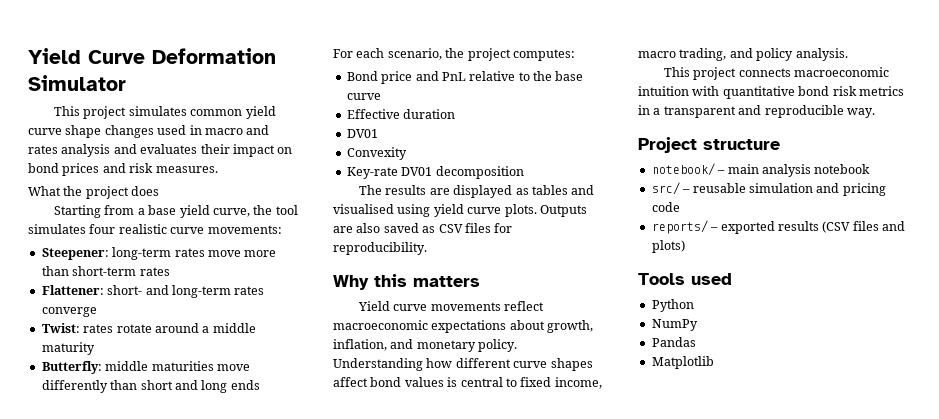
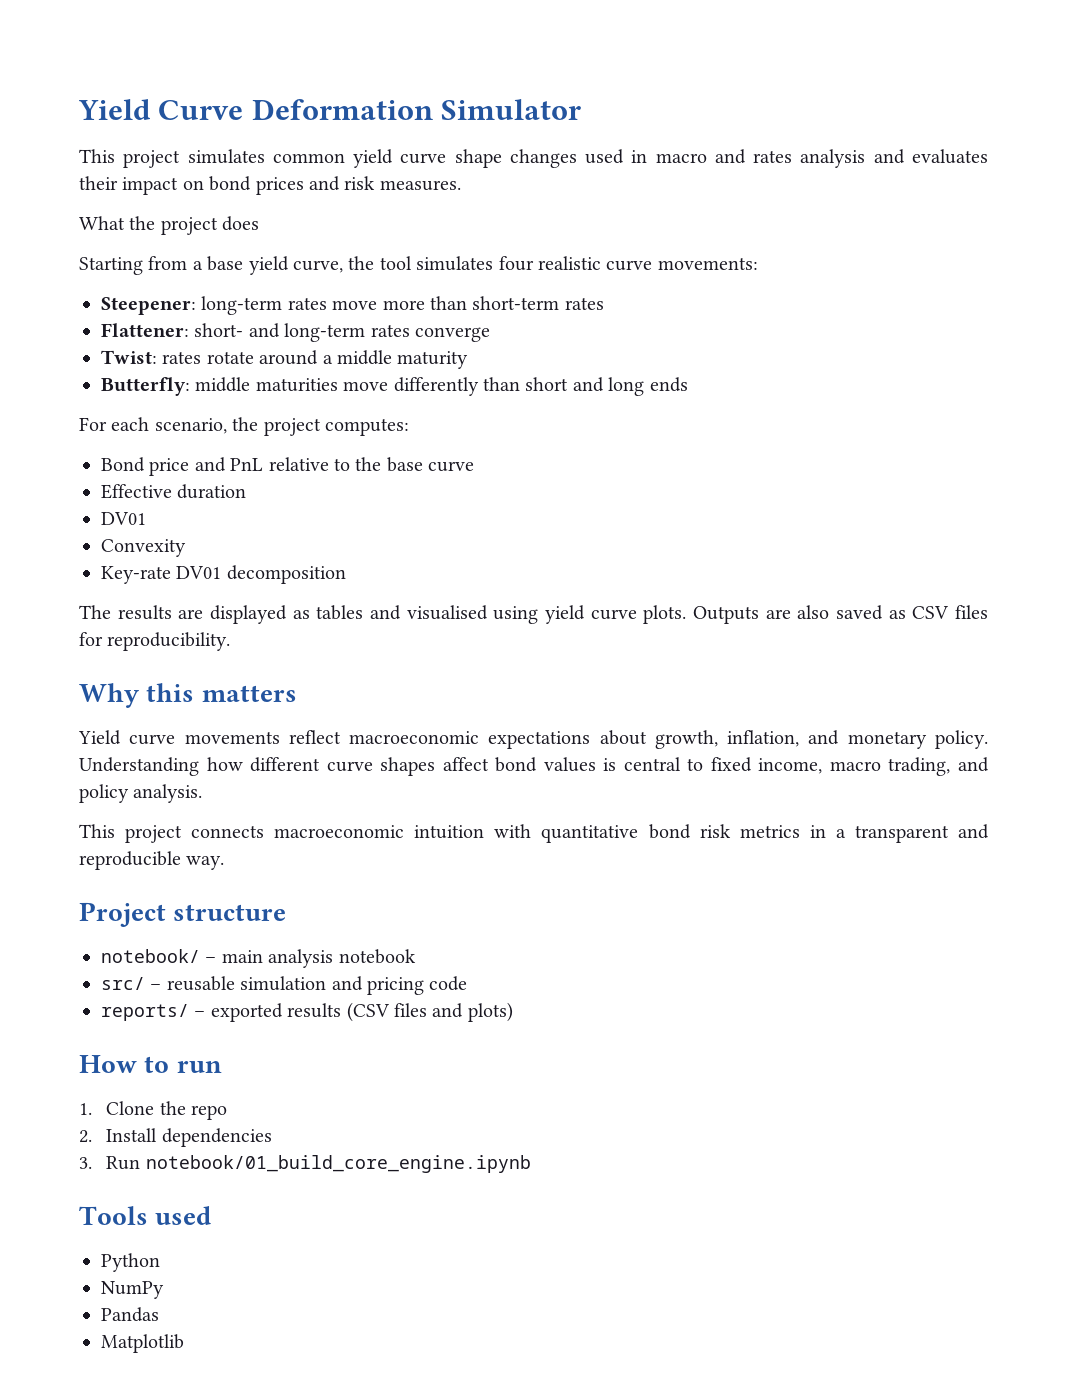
(685, 246) none -> [79,1055,222,1073] [79,1101,227,1120] [79,1128,272,1147] [79,1155,531,1173] // How to run // 1. Clone the repo // 2. Install dependencies // 3. Run notebook/01_build_core_engine.ipynb

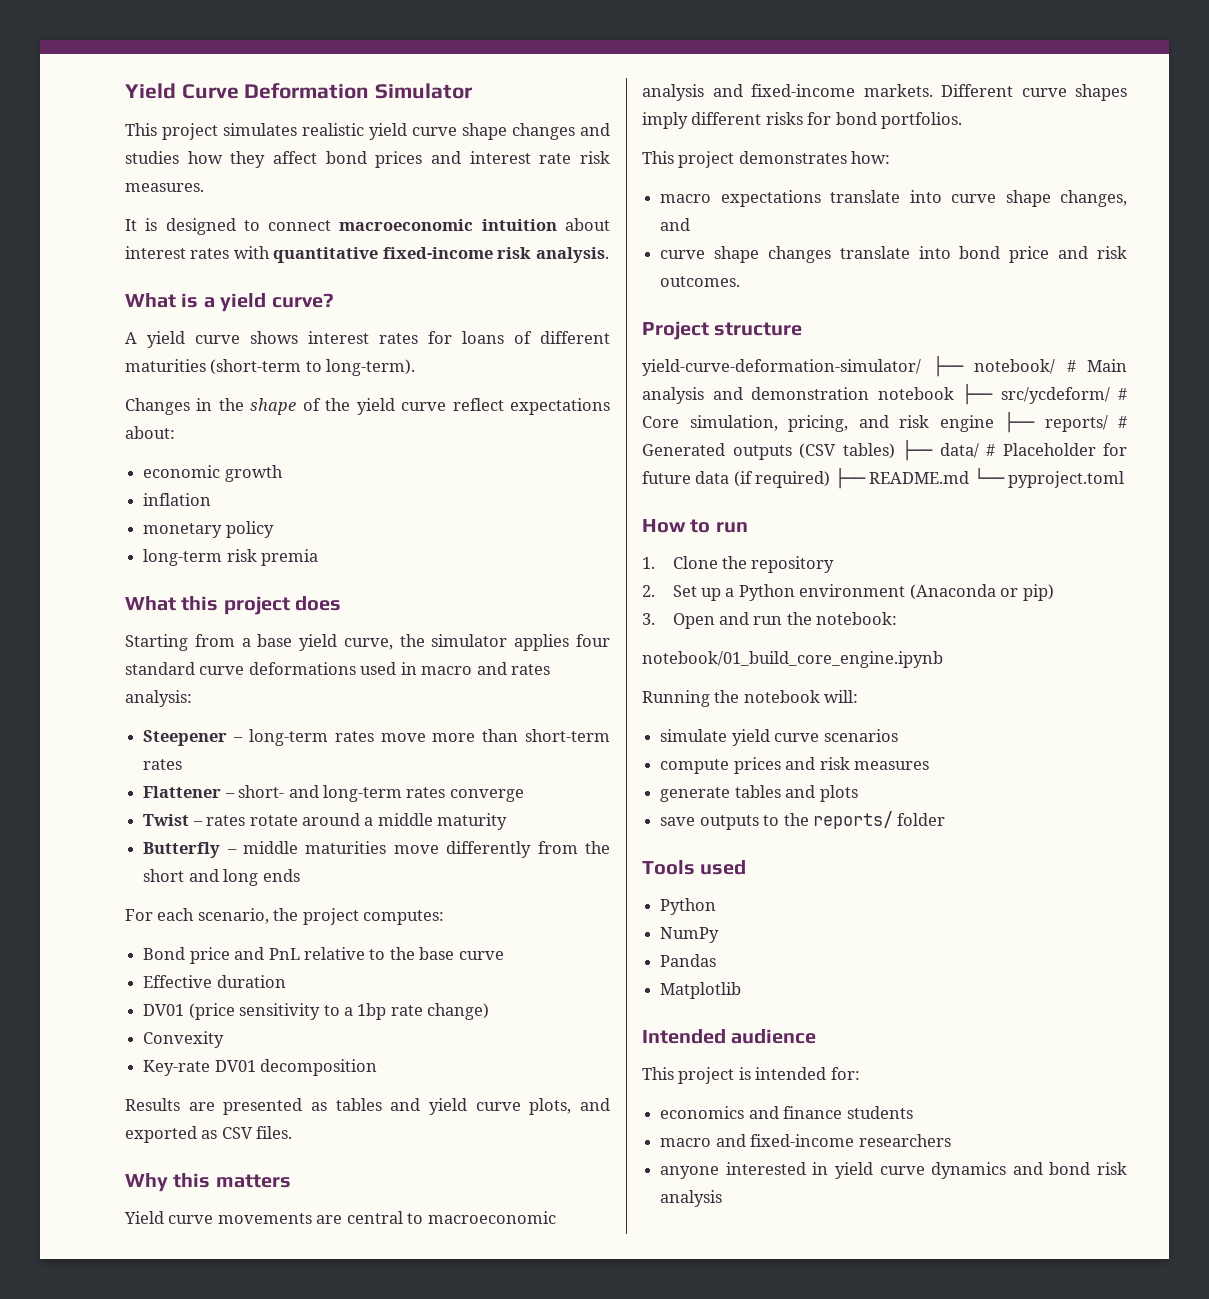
[272,153,345,163] common -> [302,123,364,136] realistic
[585,149,988,168] [79,176,204,195] used in macro and rates analysis and evaluates their impact on -> [580,123,610,136] [125,151,317,168] and studies how they affect
(340, 183) none -> [469,151,572,164] interest rate
[79,216,156,230] What the -> [125,218,610,235] [125,246,609,263] [125,293,334,312] [125,331,610,348] [125,359,416,376] [125,398,610,415] [125,426,175,439] [143,465,283,482] [143,493,212,506] [143,521,274,538] [143,549,319,566] [125,596,219,611] It is designed to connect macroeconomic intuition about interest rates with quantitative fixed-income risk analysis. // What is a yield curve? // A yield curve shows interest rates for loans of different maturities (short-term to long-term). // Changes in the shape of the yield curve reflect expectations about: // economic growth // inflation // monetary policy // long-term risk premia // What this
[379,256,758,271] [101,297,196,315] tool simulates four realistic curve movements: // Steepener: -> [431,634,610,651] [125,662,551,675] [125,690,192,707] [143,730,243,746] simulator applies four standard curve deformations used in macro and rates analysis: // Steepener –
[101,323,189,337] Flattener: -> [143,786,235,798] Flattener –
[101,350,157,364] Twist: -> [143,814,203,826] Twist –
[101,377,190,396] Butterfly: -> [143,842,237,858] Butterfly –
[482,377,520,391] than -> [537,841,610,854] from the
[101,539,186,557] [101,565,346,584] [79,605,988,624] [79,632,231,651] // Convexity // Key-rate DV01 decomposition // The results are displayed as tables and visualised using yield curve plots. Outputs are also saved as CSV files for reproducibility. -> [188,1003,490,1020] [143,1031,225,1048] [143,1059,378,1076] [125,1098,610,1115] [125,1126,293,1143] (price sensitivity to a 1bp rate change) // Convexity // Key-rate DV01 decomposition // Results are presented as tables and yield curve plots, and exported as CSV files.
[288,730,988,749] [79,757,989,776] [79,784,203,803] [79,824,990,843] [79,851,225,870] [79,902,287,927] [101,949,416,968] [101,976,468,995] [101,1002,513,1022] reflect macroeconomic expectations about growth, inflation, and monetary policy. Understanding how different curve shapes affect bond values is central to fixed income, macro trading, and policy analysis. // This project connects macroeconomic intuition with quantitative bond risk metrics in a transparent and reproducible way. // Project structure // notebook/ – main analysis notebook // src/ – reusable simulation and pricing code // reports/ – exported results (CSV files and plots) -> [316,1211,556,1224] [642,84,1127,101] [642,112,963,129] [642,151,891,168] [660,190,1127,207] [660,218,691,231] [660,246,1127,263] [660,276,741,287] [642,321,803,340] [642,356,1127,377] [642,384,1127,405] [642,412,1127,433] [642,440,1127,461] [642,468,1125,489] are central to macroeconomic analysis and fixed-income markets. Different curve shapes imply different risks for bond portfolios. // This project demonstrates how: // macro expectations translate into curve shape changes, and // curve shape changes translate into bond price and risk outcomes. // Project structure // yield-curve-deformation-simulator/ ├── notebook/ # Main analysis and demonstration notebook ├── src/ycdeform/ # Core simulation, pricing, and risk engine ├── reports/ # Generated outputs (CSV tables) ├── data/ # Placeholder for future data (if required) ├── README.md └── pyproject.toml
[190,1105,227,1120] repo -> [751,556,835,573] repository
[106,1128,272,1147] [79,1155,531,1173] Install dependencies // 3. Run notebook/01_build_core_engine.ipynb -> [672,584,1054,601] [642,612,898,629] [642,651,943,668] [642,690,859,707] [660,729,898,746] [660,757,929,774] [660,785,858,802] [660,811,946,830] Set up a Python environment (Anaconda or pip) // 3. Open and run the notebook: // notebook/01_build_core_engine.ipynb // Running the notebook will: // simulate yield curve scenarios // compute prices and risk measures // generate tables and plots // save outputs to the reports/ folder
(184, 1343) none -> [642,1029,817,1044] [642,1067,860,1084] [660,1106,913,1119] [660,1134,951,1147] [660,1162,1127,1179] [660,1190,723,1207] // Intended audience // This project is intended for: // economics and finance students // macro and fixed-income researchers // anyone interested in yield curve dynamics and bond risk analysis

